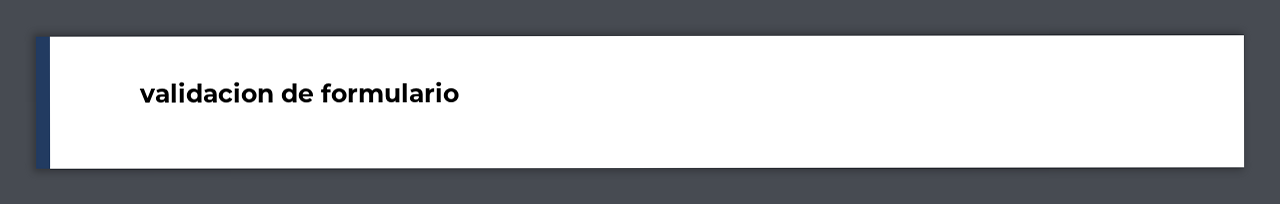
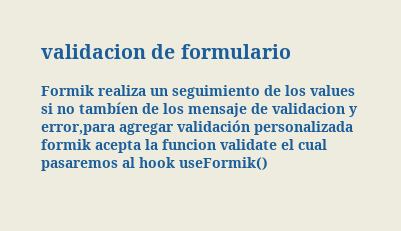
(460, 92) none -> [41,85,355,99] [41,102,358,117] [41,120,353,135] [41,139,327,153] [41,157,268,171] // Formik realiza un seguimiento de los values si no tambíen de los mensaje de validacion y error,para agregar validación personalizada formik acepta la funcion validate el cual pasaremos al hook useFormik()

